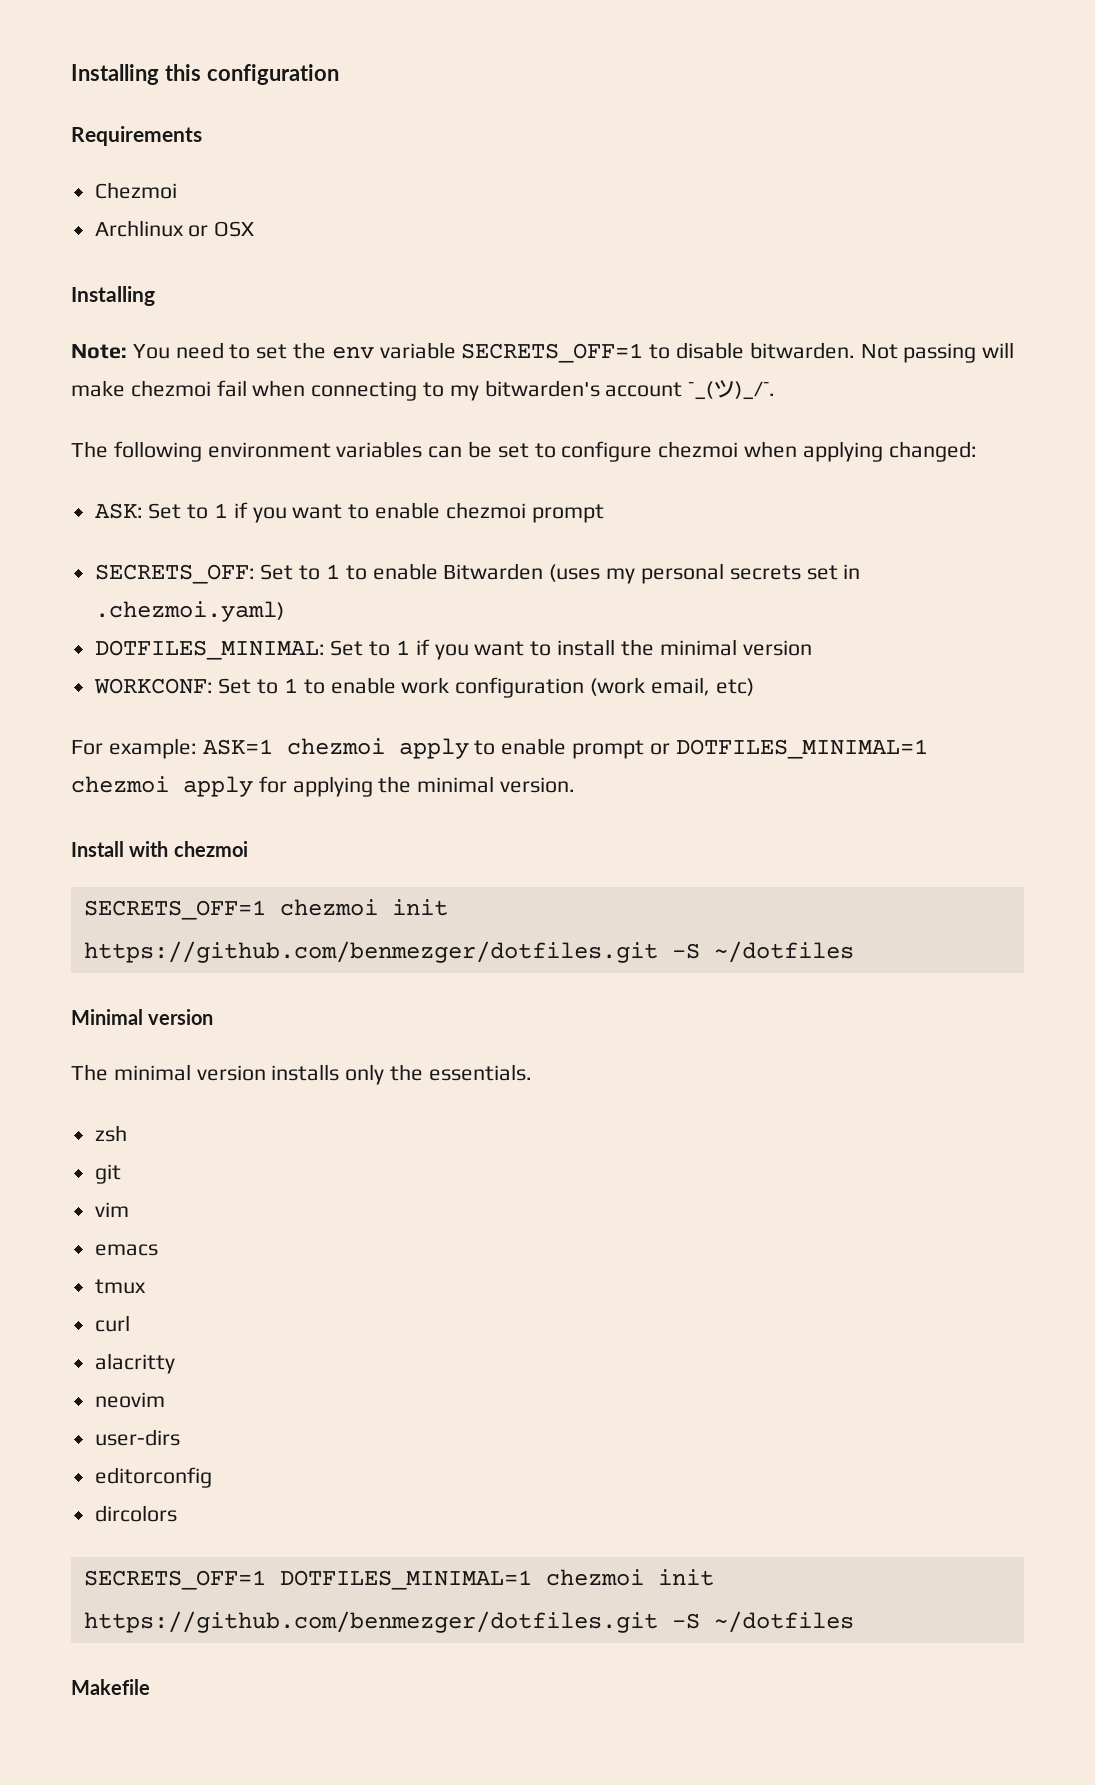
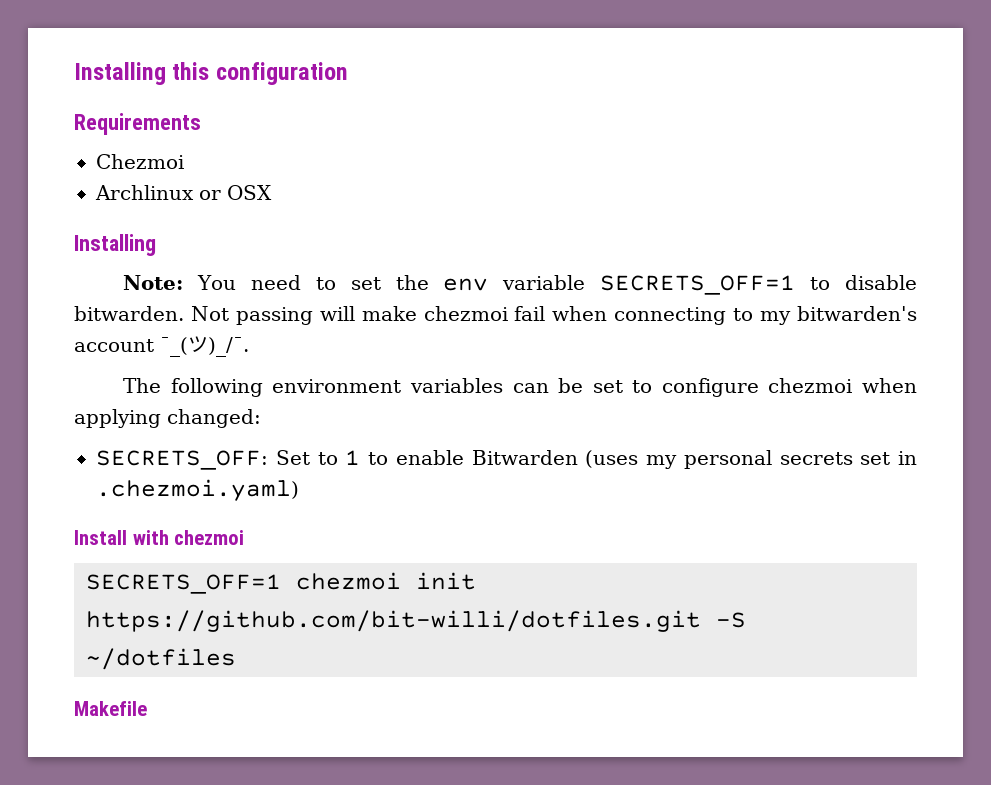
[94,502,604,523] // ASK: Set to 1 if you want to enable chezmoi prompt -> (261, 418) none
[94,639,812,660] [93,677,754,698] [71,738,928,759] [71,776,576,797] // DOTFILES_MINIMAL: Set to 1 if you want to install the minimal version // WORKCONF: Set to 1 to enable work configuration (work email, etc) // For example: ASK=1 chezmoi apply to enable prompt or DOTFILES_MINIMAL=1 chezmoi apply for applying the minimal version. -> (299, 490) none
[83,941,854,963] [71,1009,214,1025] [71,1064,532,1085] [94,1125,127,1142] [94,1164,121,1184] [94,1202,129,1217] [94,1244,158,1256] [94,1279,146,1294] [94,1315,130,1332] [94,1353,175,1374] [94,1392,165,1408] [94,1429,180,1446] [94,1467,212,1488] [94,1505,177,1522] [83,1569,714,1590] [83,1611,658,1633] https://github.com/benmezger/dotfiles.git -S ~/dotfiles // Minimal version // The minimal version installs only the essentials. // zsh // git // vim // emacs // tmux // curl // alacritty // neovim // user-dirs // editorconfig // dircolors // SECRETS_OFF=1 DOTFILES_MINIMAL=1 chezmoi init https://github.com/benmezger/dotfiles.git -> [86,610,701,632] https://github.com/bit-willi/dotfiles.git

